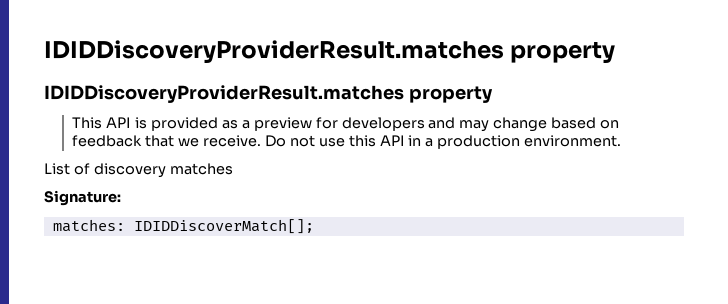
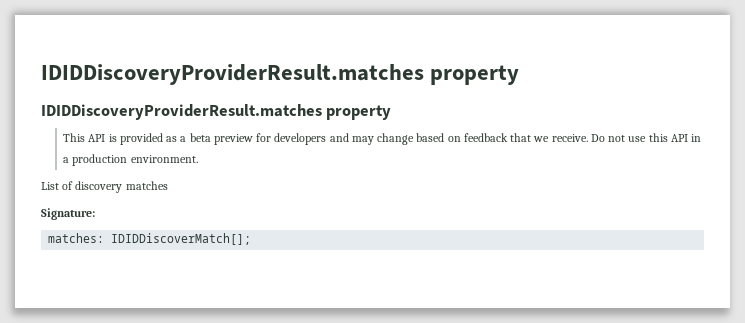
(250, 124) none -> [189,133,211,142] beta

